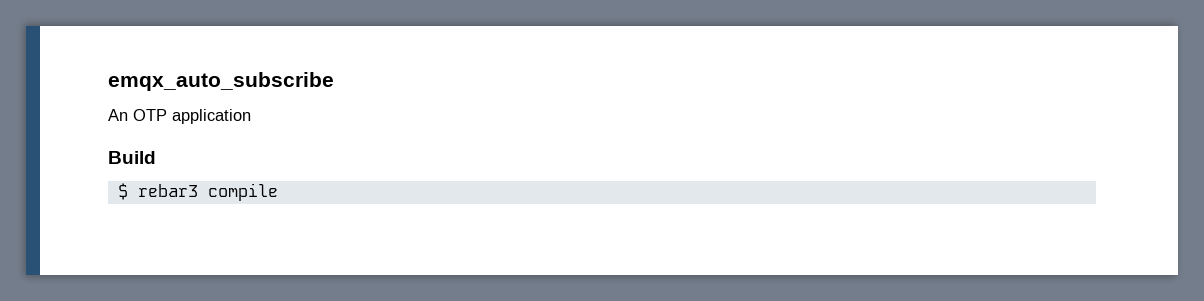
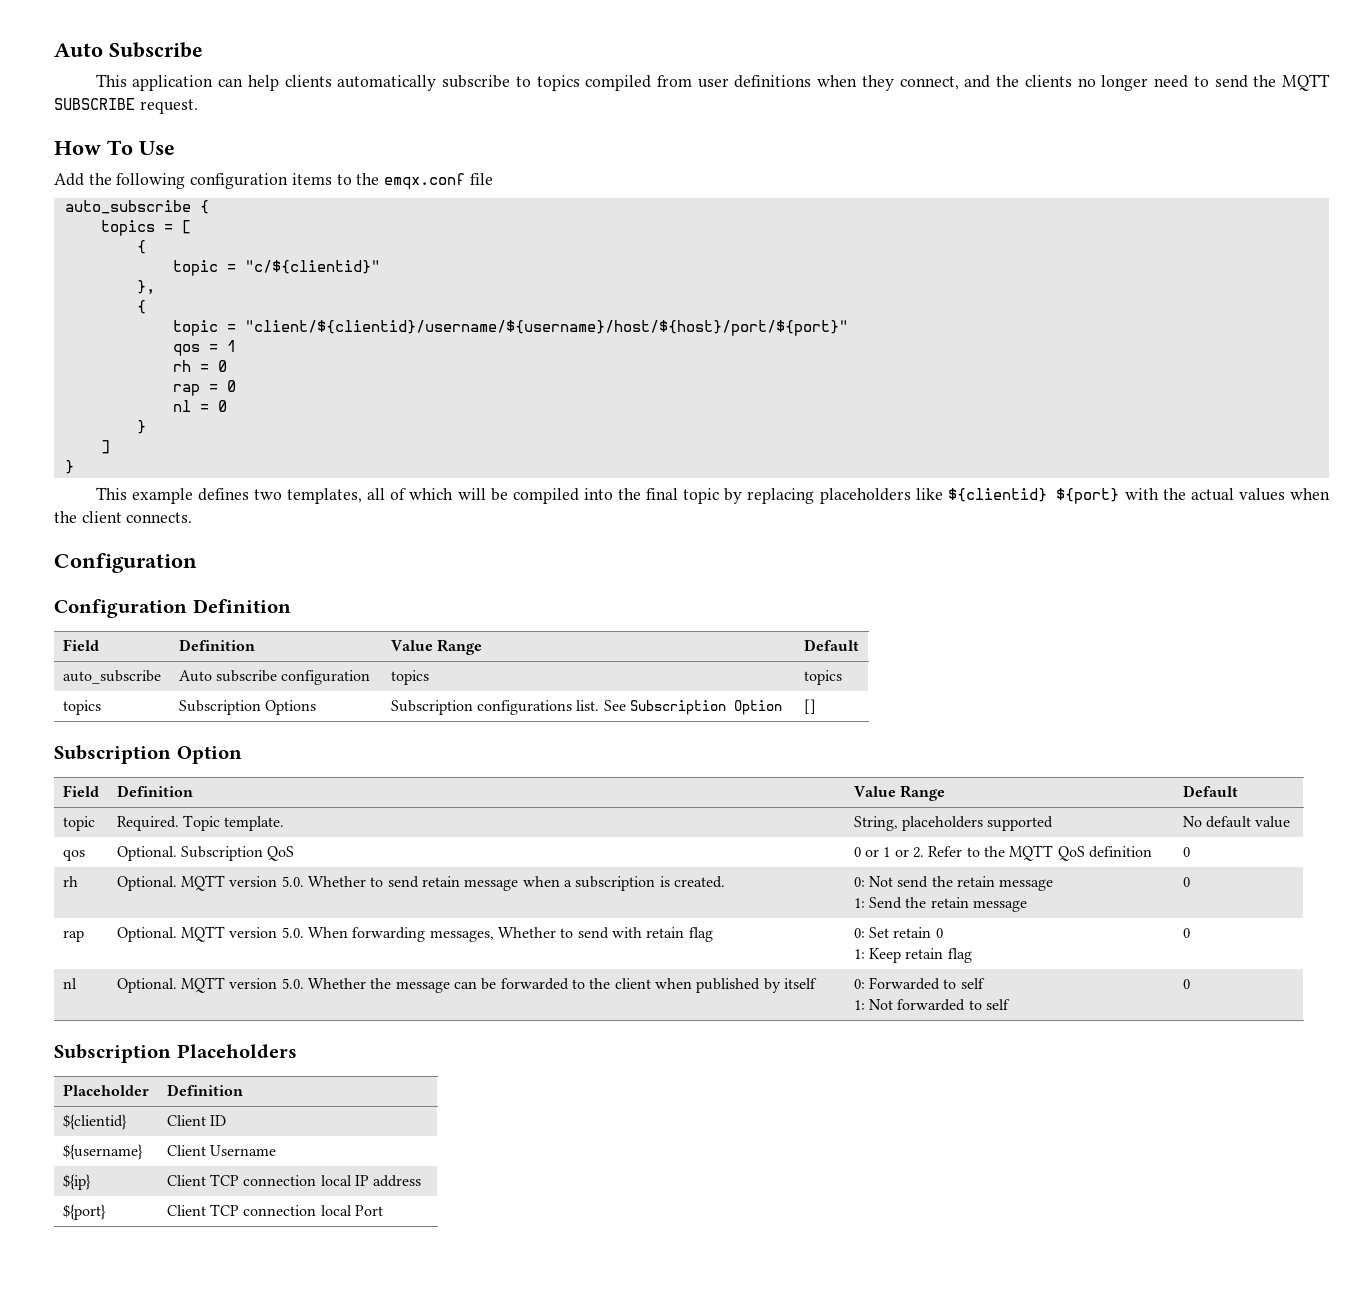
[108,72,334,91] [108,109,251,124] [108,151,156,164] [117,183,278,201] emqx_auto_subscribe // An OTP application // Build // $ rebar3 compile -> [54,42,203,58] [95,74,1330,91] [54,98,198,114] [54,140,175,155] [54,173,493,189] [64,200,209,214] [100,220,191,236] [136,240,146,254] [172,260,380,276] [136,280,155,295] [136,300,146,314] [172,320,848,336] [172,340,236,356] [172,360,227,372] [172,380,236,396] [172,400,227,412] [136,420,146,434] [100,440,110,454] [64,460,74,474] [95,487,1330,504] [54,511,193,523] [54,553,197,573] [54,599,291,618] [62,639,99,651] [178,639,255,651] [390,639,483,655] [803,639,859,651] [62,670,161,684] [178,670,371,685] [390,670,429,685] [803,670,842,685] [62,700,101,715] [178,700,317,715] [390,700,782,715] [803,699,816,714] [54,745,242,764] [62,785,99,797] [116,785,193,797] [853,785,946,801] [1182,785,1238,797] [62,816,95,831] [116,815,285,831] [853,816,1054,831] [1182,816,1291,828] [62,849,85,861] [116,846,295,861] [853,845,1152,861] [1182,847,1190,857] [62,876,78,887] [116,875,725,891] [853,876,1054,891] [853,897,1027,912] [1182,877,1190,887] [62,930,84,942] [116,926,713,942] [853,927,943,938] [853,948,972,963] [1182,928,1190,938] [62,978,77,989] [116,977,817,993] [853,977,985,990] [853,999,1010,1011] [1182,979,1190,989] [54,1044,297,1063] [62,1084,149,1096] [166,1084,243,1096] [62,1114,127,1130] [166,1115,227,1126] [62,1144,143,1160] [166,1145,277,1156] [62,1174,91,1190] [166,1174,422,1187] [62,1204,106,1220] [166,1204,383,1216] Auto Subscribe // This application can help clients automatically subscribe to topics compiled from user definitions when they connect, and the clients no longer need to send the MQTT SUBSCRIBE request. // How To Use // Add the following configuration items to the emqx.conf file // auto_subscribe { // topics = [ // { // topic = "c/${clientid}" // }, // { // topic = "client/${clientid}/username/${username}/host/${host}/port/${port}" // qos = 1 // rh = 0 // rap = 0 // nl = 0 // } // ] // } // This example defines two templates, all of which will be compiled into the final topic by replacing placeholders like ${clientid} ${port} with the actual values when the client connects. // Configuration // Configuration Definition // Field | Definition | Value Range | Default // auto_subscribe | Auto subscribe configuration | topics | topics // topics | Subscription Options | Subscription configurations list. See Subscription Option | [] // Subscription Option // Field | Definition | Value Range | Default // topic | Required. Topic template. | String, placeholders supported | No default value // qos | Optional. Subscription QoS | 0 or 1 or 2. Refer to the MQTT QoS definition | 0 // rh | Optional. MQTT version 5.0. Whether to send retain message when a subscription is created. | 0: Not send the retain message // 1: Send the retain message | 0 // rap | Optional. MQTT version 5.0. When forwarding messages, Whether to send with retain flag | 0: Set retain 0 // 1: Keep retain flag | 0 // nl | Optional. MQTT version 5.0. Whether the message can be forwarded to the client when published by itself | 0: Forwarded to self // 1: Not forwarded to self | 0 // Subscription Placeholders // Placeholder | Definition // ${clientid} | Client ID // ${username} | Client Username // ${ip} | Client TCP connection local IP address // ${port} | Client TCP connection local Port

